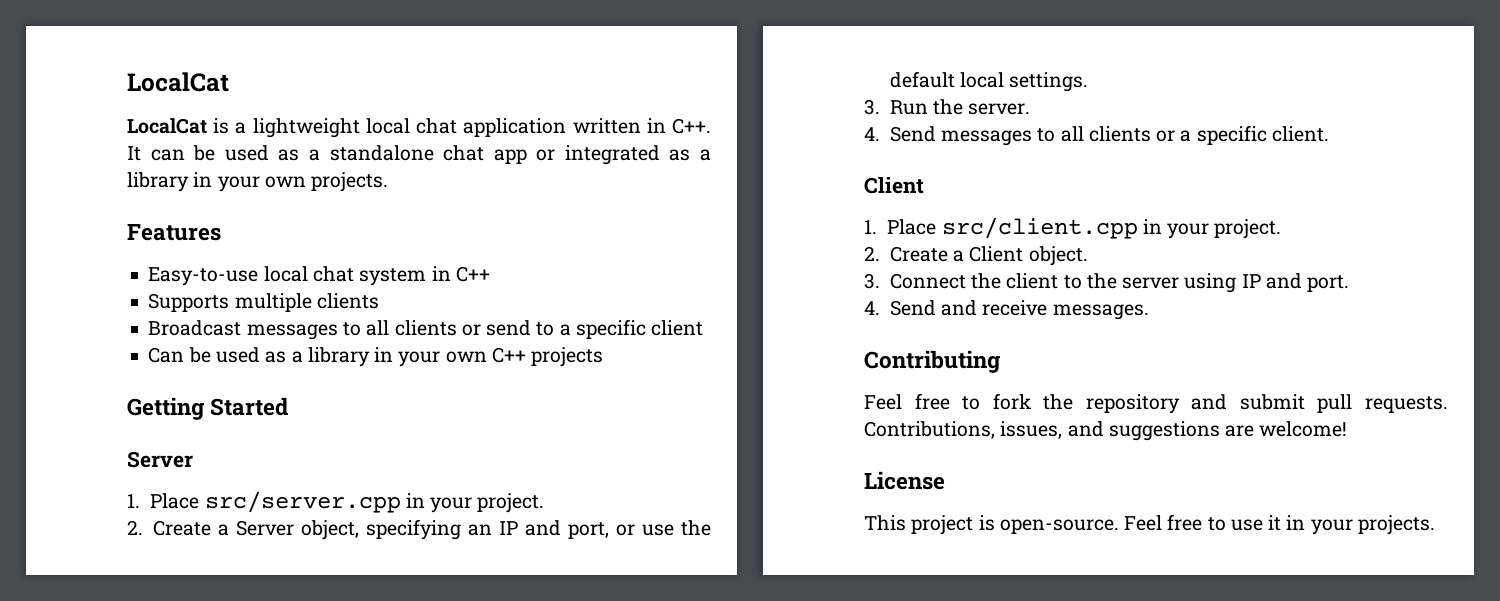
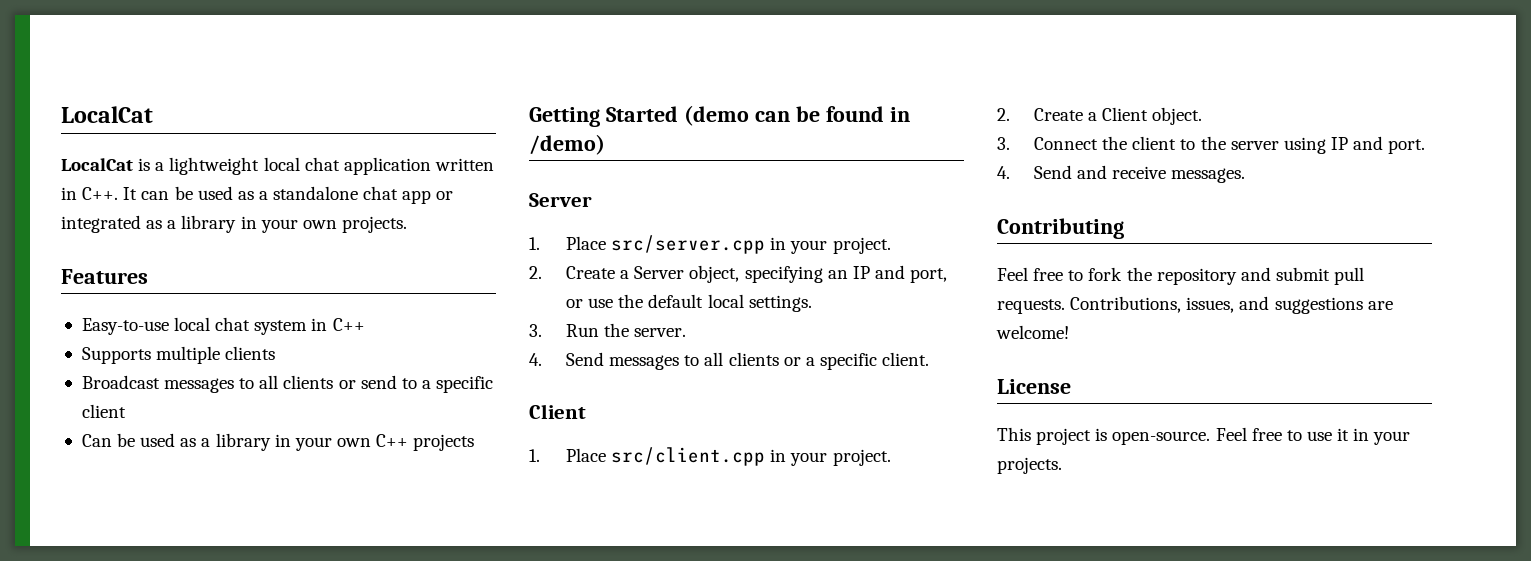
(289, 406) none -> [683,105,910,126] [529,134,605,155] (demo can be found in /demo)

